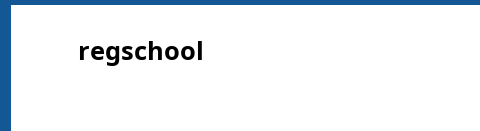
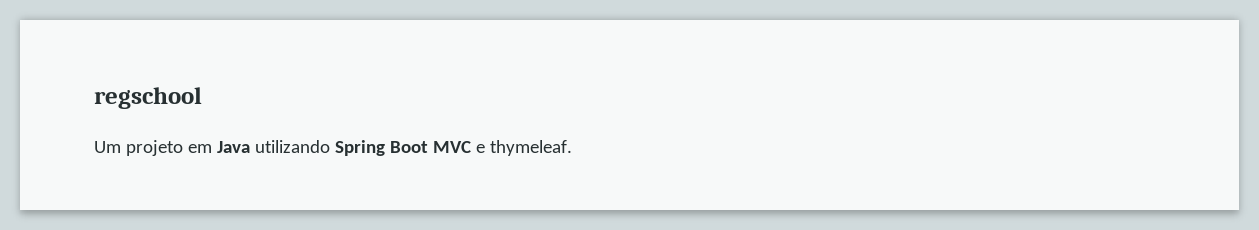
(204, 53) none -> [94,140,572,156] // Um projeto em Java utilizando Spring Boot MVC e thymeleaf.

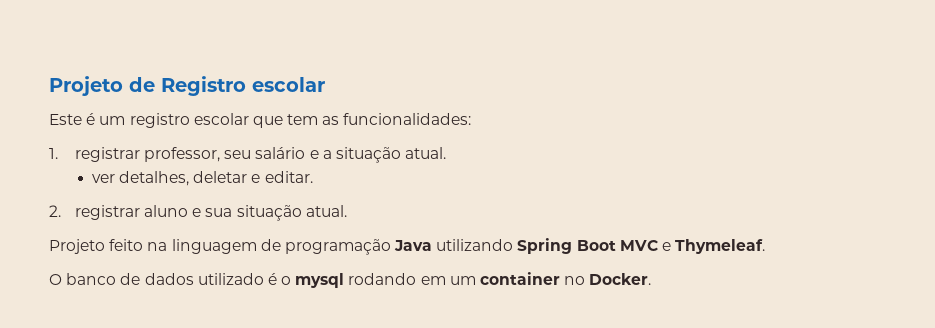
[94,87,202,109] [94,140,212,156] regschool // Um projeto em -> [49,76,325,96] [49,113,472,128] [49,147,447,163] [91,171,313,186] [49,205,347,221] [49,239,391,255] Projeto de Registro escolar // Este é um registro escolar que tem as funcionalidades: // 1. registrar professor, seu salário e a situação atual. // ver detalhes, deletar e editar. // 2. registrar aluno e sua situação atual. // Projeto feito na linguagem de programação
[489,140,572,156] thymeleaf. -> [675,239,766,254] [49,272,652,288] Thymeleaf. // O banco de dados utilizado é o mysql rodando em um container no Docker.

